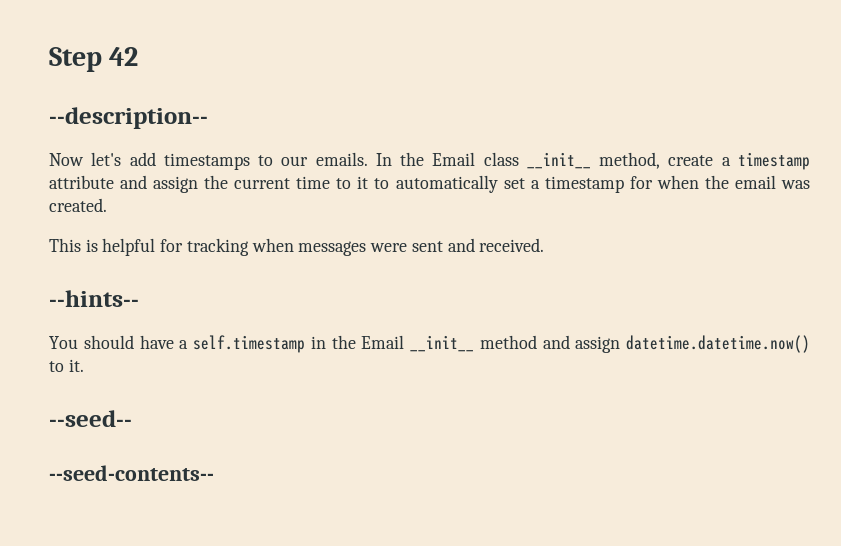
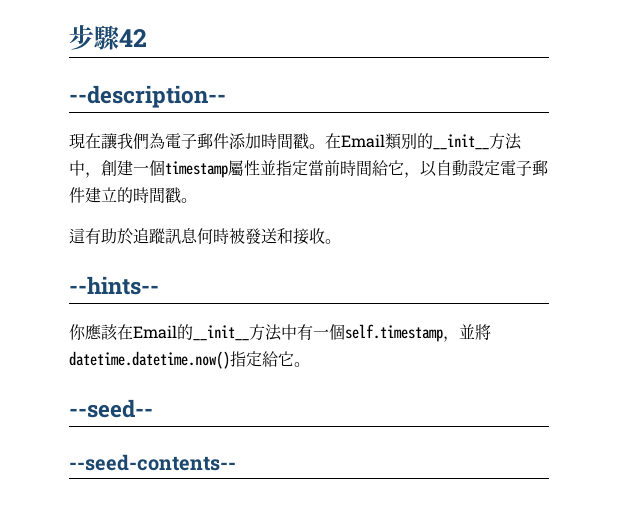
[49,47,102,72] Step -> [69,25,120,50] 步驟
[49,152,810,170] [49,175,810,193] [49,198,107,212] [49,238,545,256] [49,290,139,307] [49,335,810,353] [49,359,84,372] Now let's add timestamps to our emails. In the Email class __init__ method, create a timestamp attribute and assign the current time to it to automatically set a timestamp for when the email was created. // This is helpful for tracking when messages were sent and received. // --hints-- // You should have a self.timestamp in the Email __init__ method and assign datetime.datetime.now() to it. -> [69,133,522,150] [69,160,548,178] [69,187,197,204] [69,228,341,245] [69,276,159,295] [69,324,491,342] [69,351,310,369] 現在讓我們為電子郵件添加時間戳。在Email類別的__init__方法中，創建一個timestamp屬性並指定當前時間給它，以自動設定電子郵件建立的時間戳。 // 這有助於追蹤訊息何時被發送和接收。 // --hints-- // 你應該在Email的__init__方法中有一個self.timestamp，並將datetime.datetime.now()指定給它。

